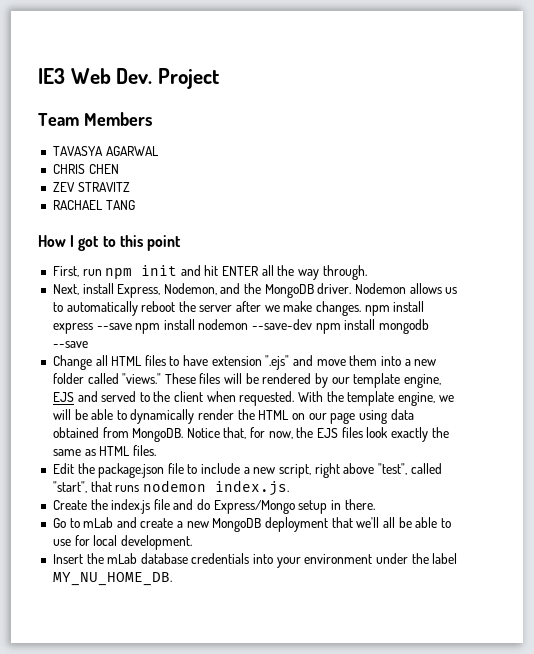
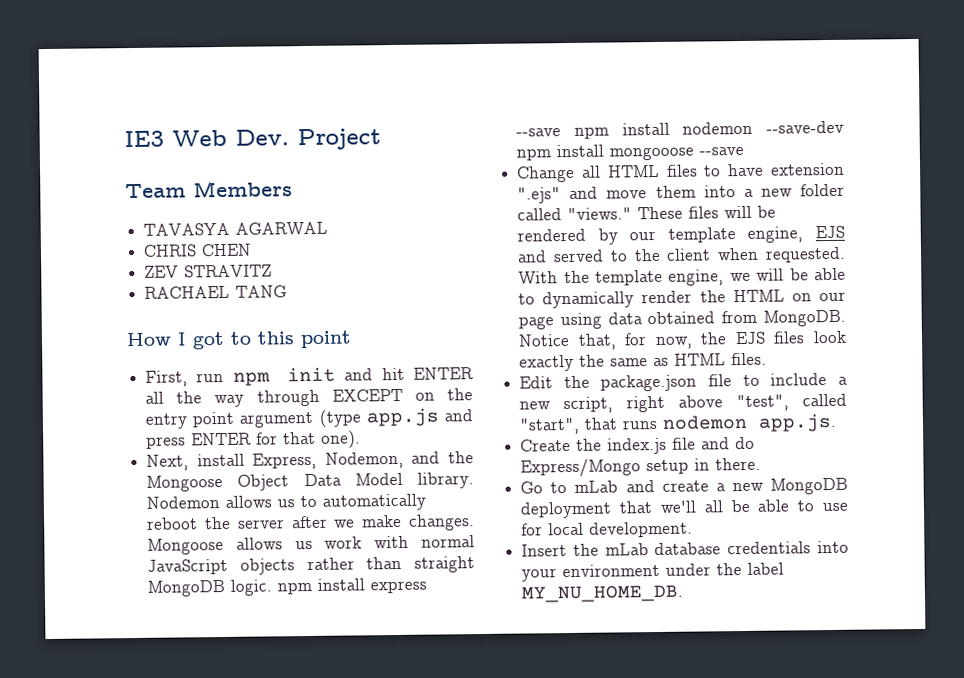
[322,265,367,280] through. -> [256,388,473,407] [145,408,474,429] [146,430,362,449] through EXCEPT on the entry point argument (type app.js and press ENTER for that one).
[264,283,352,298] MongoDB driver. -> [146,472,474,492] Mongoose Object Data Model library.
(362, 308) none -> [147,535,475,555] [147,556,475,575] [147,579,273,597] Mongoose allows us work with normal JavaScript objects rather than straight MongoDB logic.
[379,319,430,334] mongodb -> [609,146,695,161] mongooose
[214,480,289,496] index.js. -> [758,413,838,432] app.js.

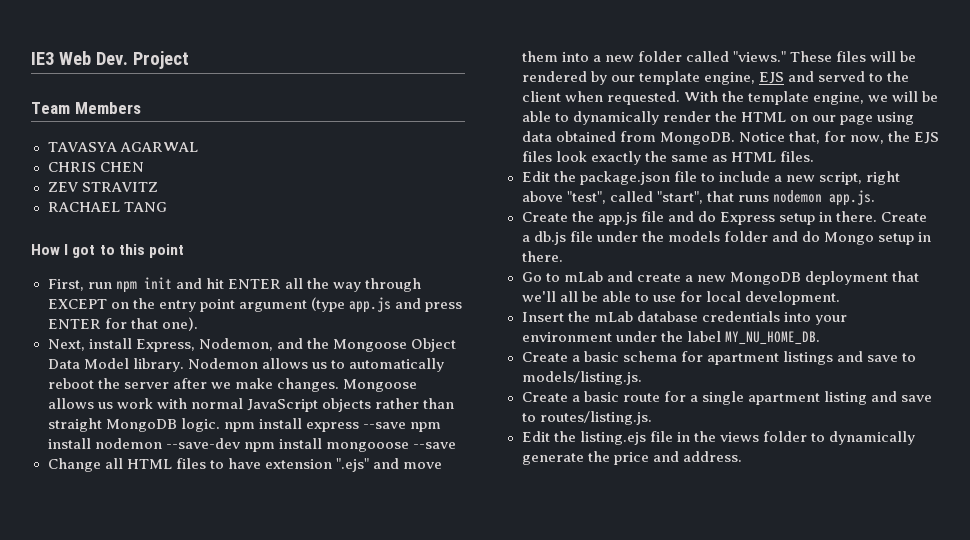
[607,437,668,455] index.js -> [597,212,637,225] app.js
[520,458,642,478] Express/Mongo -> [719,211,928,225] [521,231,874,245] Express setup in there. Create a db.js file under the models folder and do Mongo
(685, 593) none -> [521,351,916,365] [521,371,642,385] [521,391,932,405] [521,411,652,425] [521,431,915,445] [521,451,742,465] // Create a basic schema for apartment listings and save to models/listing.js. // Create a basic route for a single apartment listing and save to routes/listing.js. // Edit the listing.ejs file in the views folder to dynamically generate the price and address.

